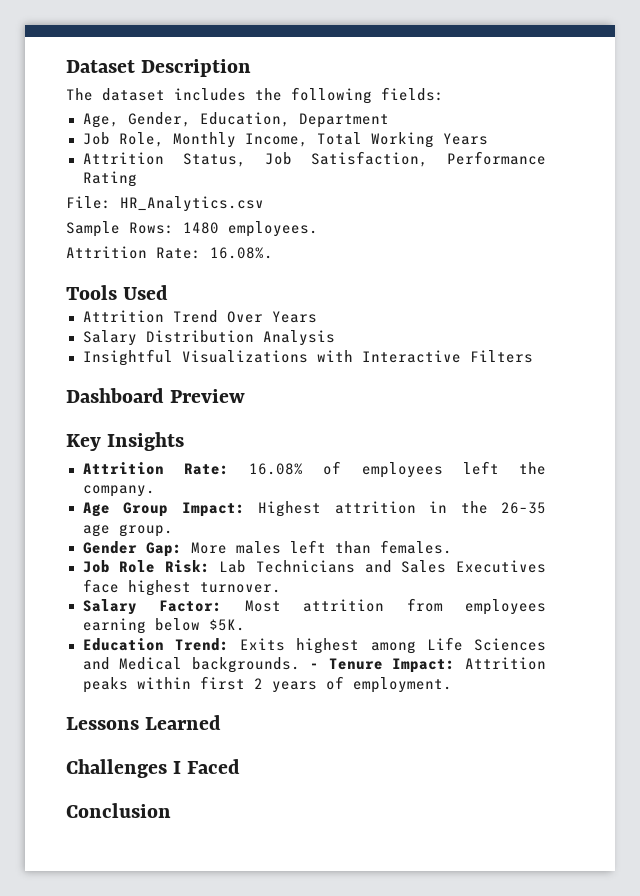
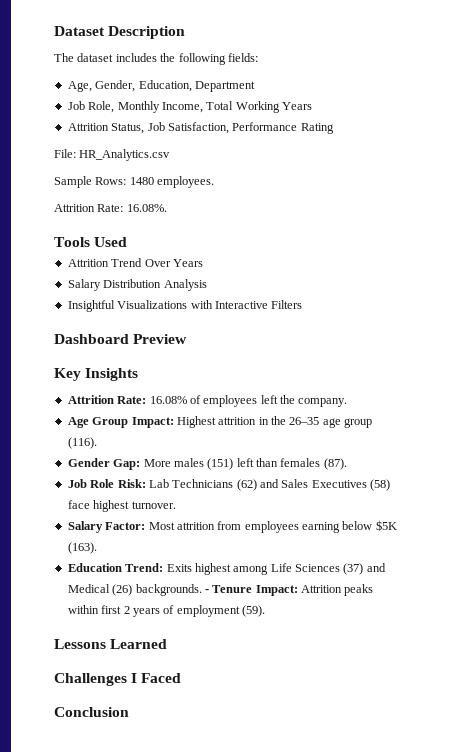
[118,524,173,537] group. -> [344,418,373,428] [67,437,97,449] group (116).
(281, 547) none -> [207,458,234,470] (151)
[379,540,452,554] females. -> [280,458,347,470] females (87).
(356, 566) none -> [236,479,257,491] (62)
(546, 566) none -> [370,479,391,491] (58)
[208,619,245,631] $5K. -> [375,520,397,531] [67,542,97,554] $5K (163).
(546, 644) none -> [343,563,364,575] (37)
(183, 663) none -> [112,584,133,596] (26)
[352,677,452,693] employment. -> [176,605,265,617] employment (59).

